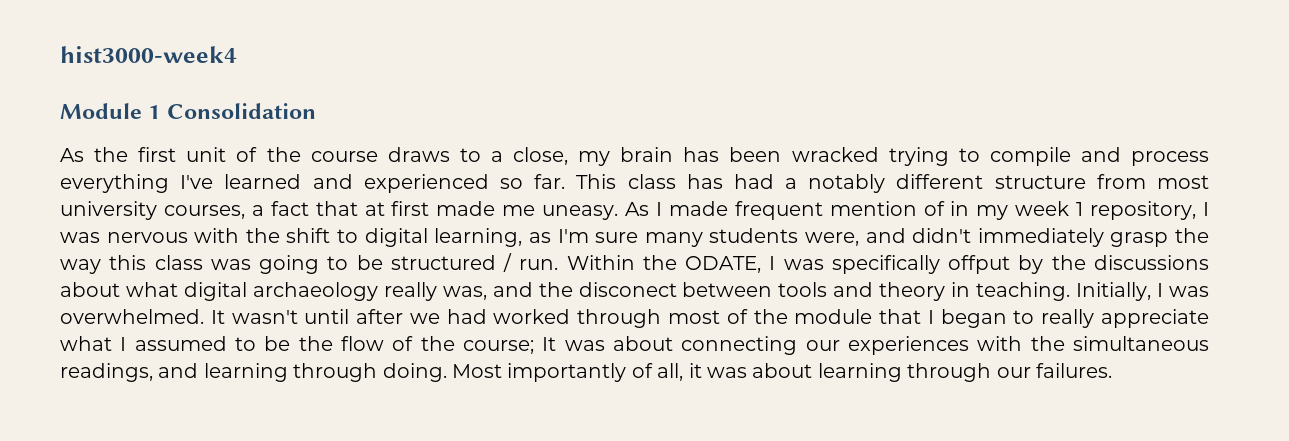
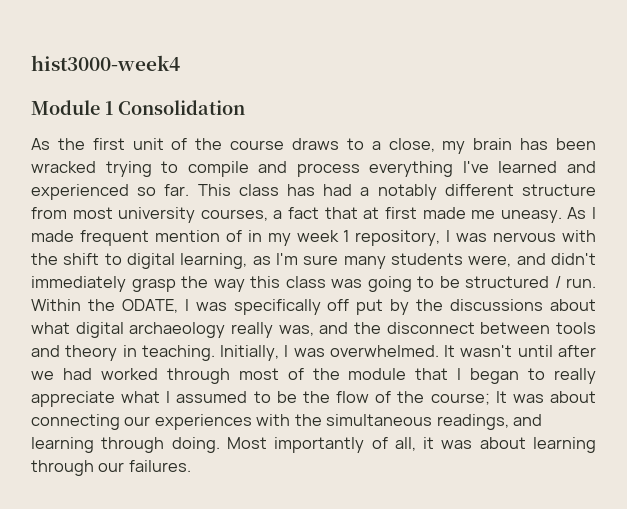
[948,255,1011,274] offput -> [327,299,384,315] off put
[578,282,677,297] disconect -> [386,322,475,334] disconnect

